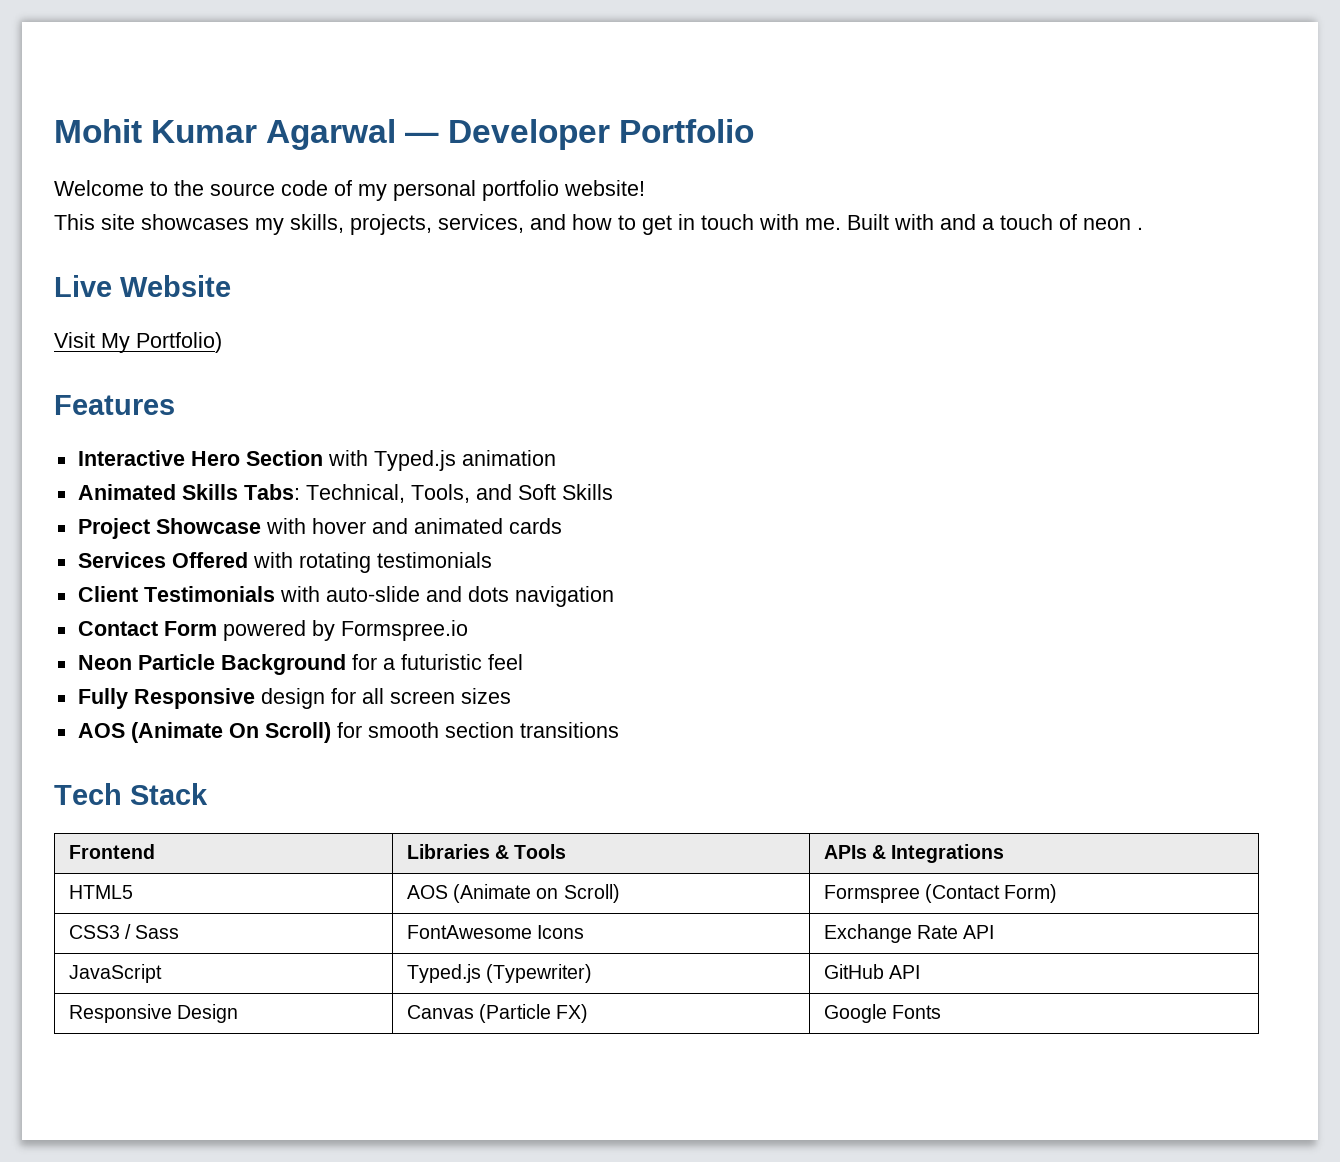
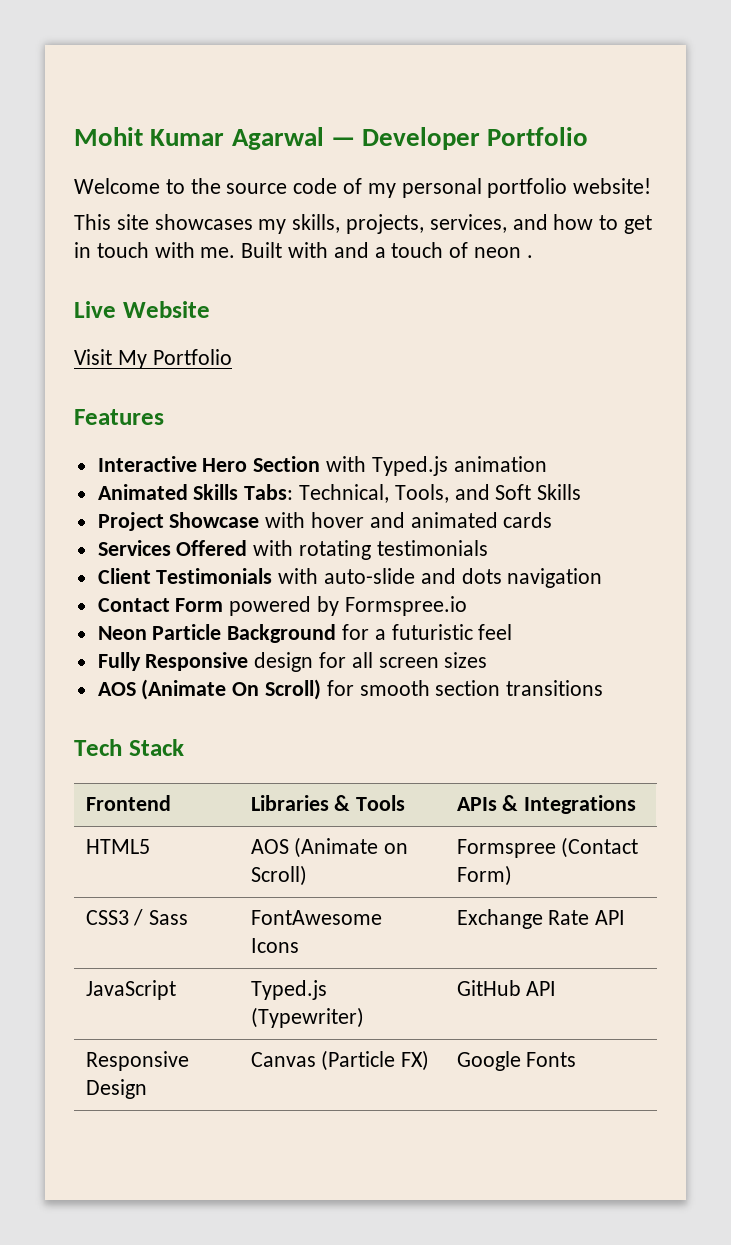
[136,332,222,353] Portfolio) -> [152,349,232,365] Portfolio

